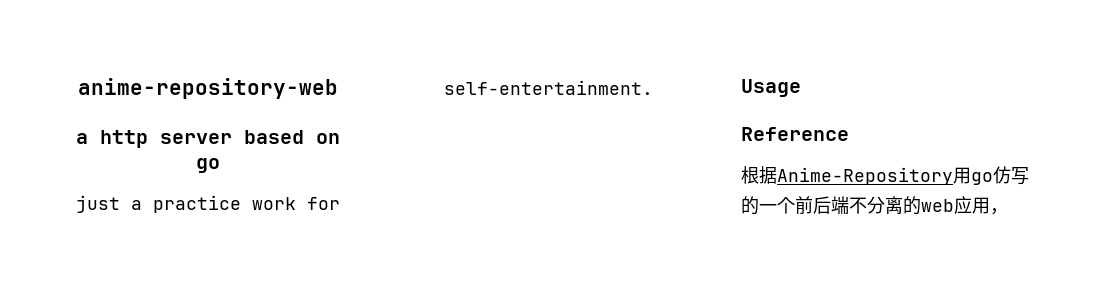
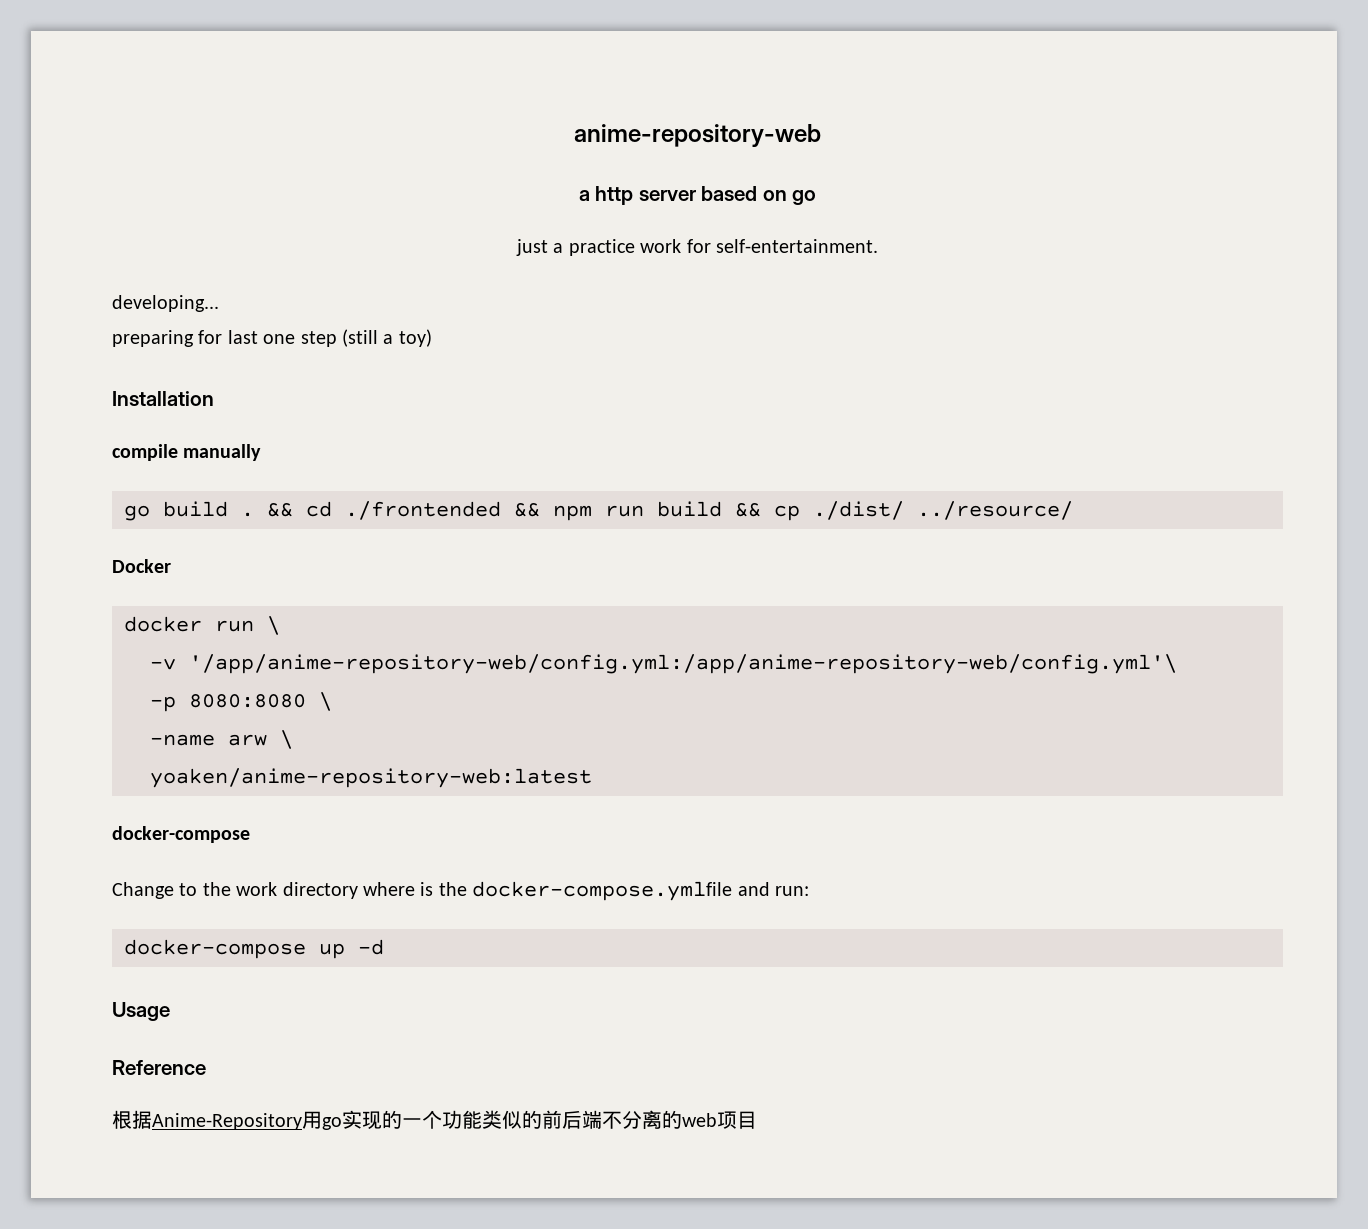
(653, 87) none -> [112,295,219,312] [112,329,432,347] [112,391,214,406] [112,444,262,461] [124,501,1073,521] [112,559,171,573] [124,616,280,635] [150,654,1177,674] [150,692,332,712] [150,730,293,749] [150,768,592,788] [112,826,250,843] [112,881,809,901] [124,939,384,959] // developing... // preparing for last one step (still a toy) // Installation // compile manually // go build . && cd ./frontended && npm run build && cp ./dist/ ../resource/ // Docker // docker run \ // -v '/app/anime-repository-web/config.yml:/app/anime-repository-web/config.yml'\ // -p 8080:8080 \ // -name arw \ // yoaken/anime-repository-web:latest // docker-compose // Change to the work directory where is the docker-compose.ymlfile and run: // docker-compose up -d
[993,166,1029,185] [741,196,795,215] 仿写的一个 -> [342,1110,542,1130] 实现的一个功能类似的
[954,196,1008,215] 应用， -> [717,1111,757,1129] 项目

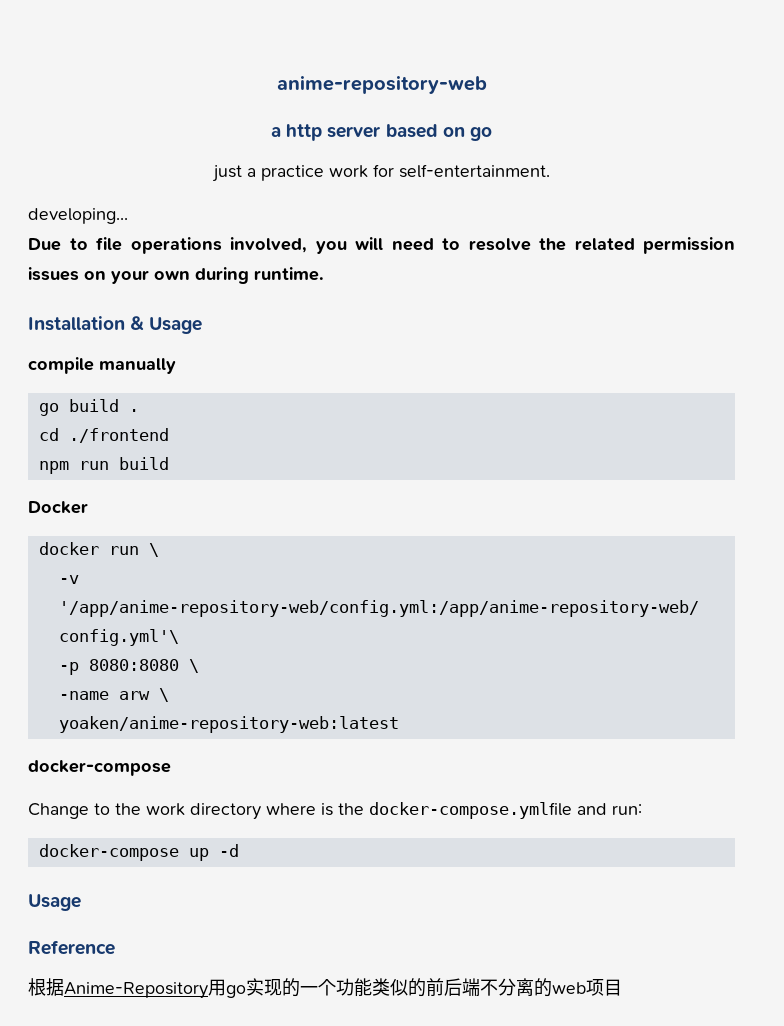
[112,329,432,347] preparing for last one step (still a toy) -> [28,237,735,254] [28,267,324,284] Due to file operations involved, you will need to resolve the related permission issues on your own during runtime.
(214, 398) none -> [130,316,203,334] & Usage
[267,501,540,520] && cd ./frontended && -> [38,428,169,443] // cd ./frontend //
[735,501,1073,521] && cp ./dist/ ../resource/ -> (169, 463) none

